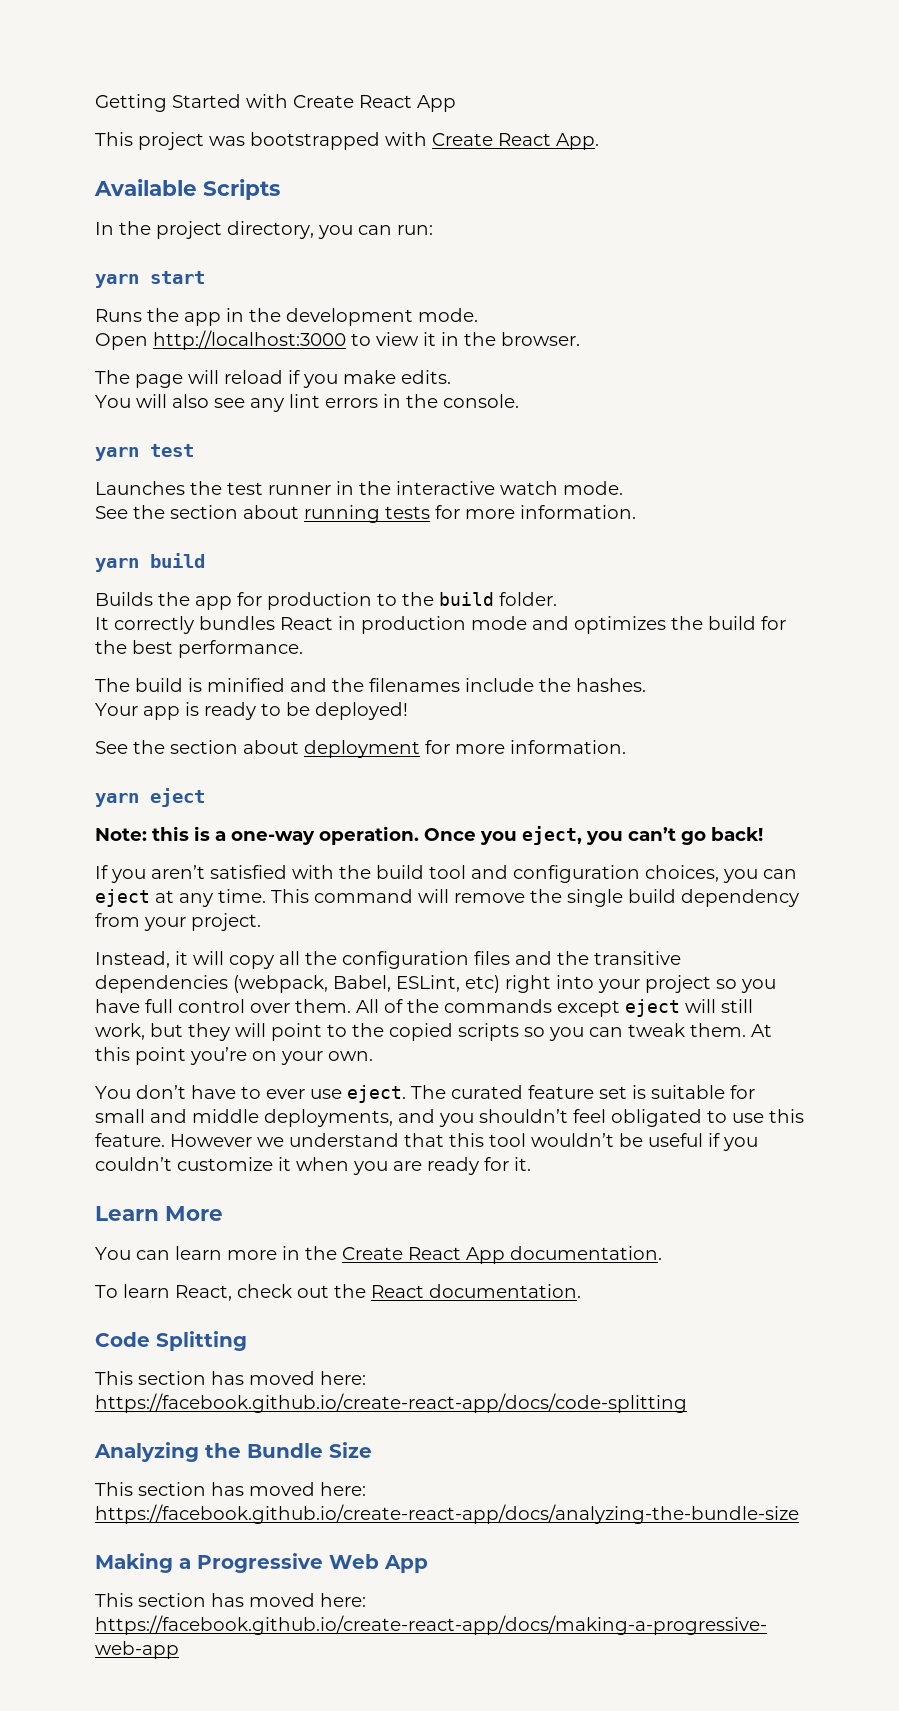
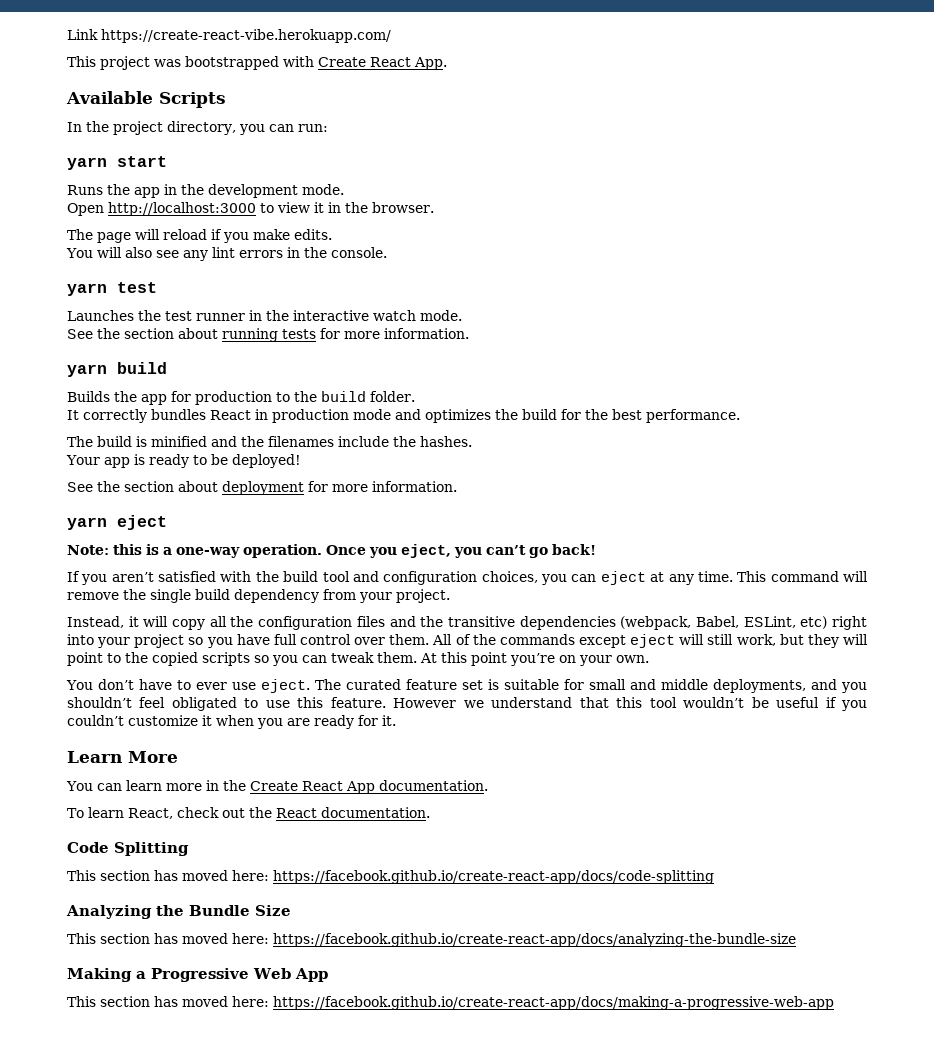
[95,94,456,112] Getting Started with Create React App -> [67,29,391,43] Link https://create-react-vibe.herokuapp.com/

